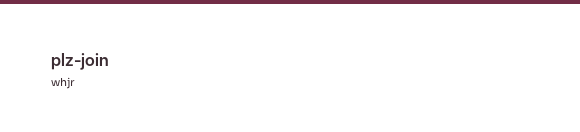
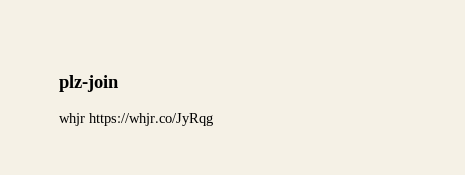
(75, 83) none -> [89,113,213,126] https://whjr.co/JyRqg

